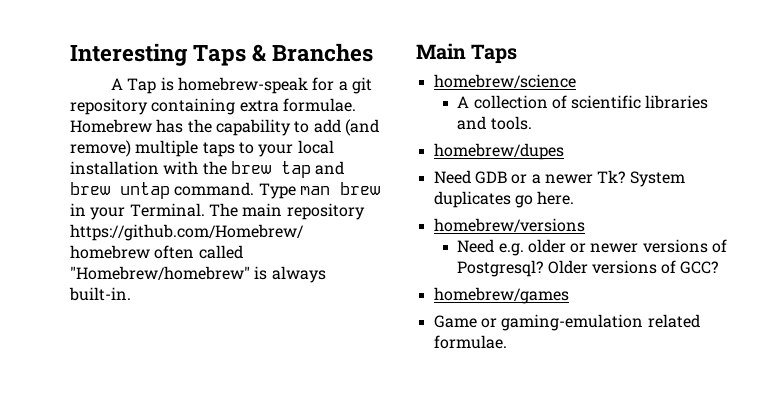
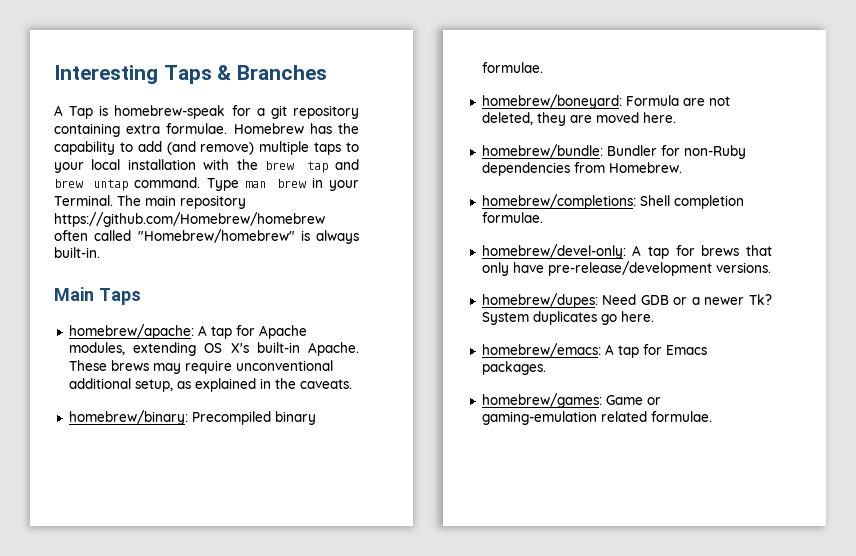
[433,74,576,88] [457,95,709,109] [457,116,532,130] [433,143,564,160] homebrew/science // A collection of scientific libraries and tools. // homebrew/dupes // -> [68,324,307,339] [68,342,359,356] [68,360,333,374] [68,378,352,392] [68,410,316,425] [481,62,543,73] [481,94,730,109] [481,112,676,126] [481,144,746,159] [481,162,682,176] [481,194,744,209] [481,212,543,223] [481,244,772,259] [481,261,771,276] [481,293,598,308] homebrew/apache: A tap for Apache modules, extending OS X's built-in Apache. These brews may require unconventional additional setup, as explained in the caveats. // homebrew/binary: Precompiled binary formulae. // homebrew/boneyard: Formula are not deleted, they are moved here. // homebrew/bundle: Bundler for non-Ruby dependencies from Homebrew. // homebrew/completions: Shell completion formulae. // homebrew/devel-only: A tap for brews that only have pre-release/development versions. // homebrew/dupes:
[433,218,585,232] [457,239,728,256] [457,260,719,277] [433,287,569,304] homebrew/versions // Need e.g. older or newer versions of Postgresql? Older versions of GCC? // homebrew/games // -> [481,343,707,358] [481,361,546,375] [481,393,602,408] homebrew/emacs: A tap for Emacs packages. // homebrew/games:

